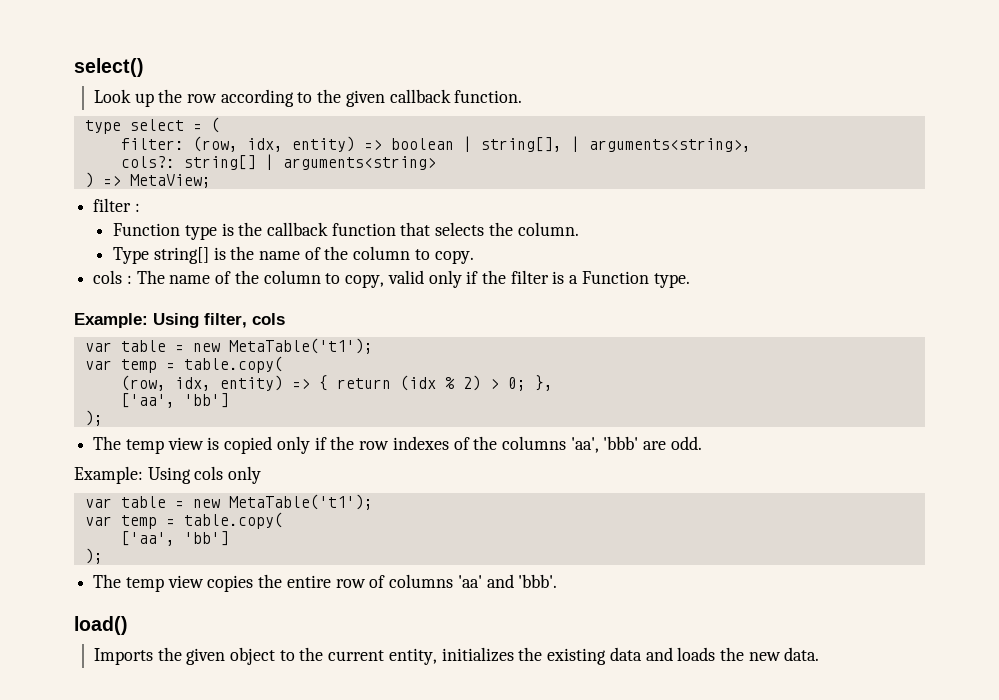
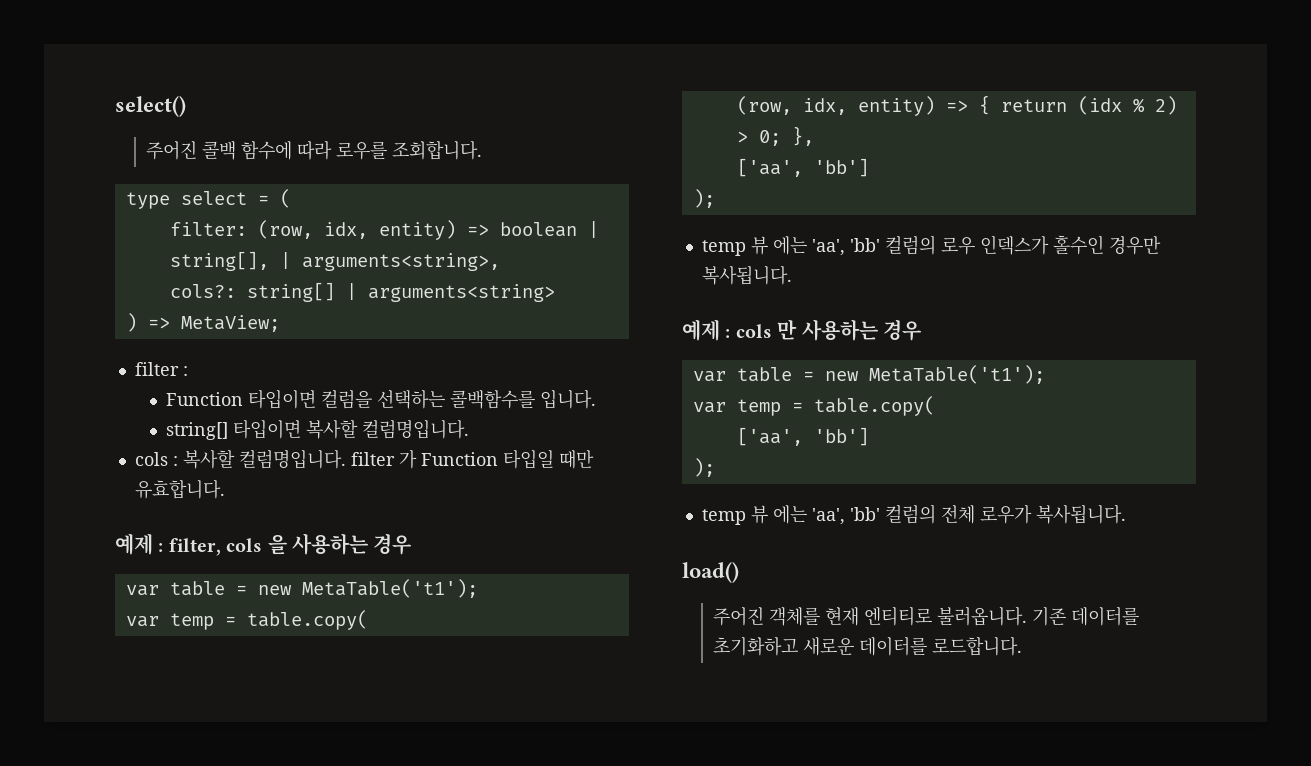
[93,89,523,107] Look up the row according to the given callback function. -> [146,140,483,160] 주어진 콜백 함수에 따라 로우를 조회합니다.
[184,222,579,240] [113,246,474,264] [93,270,690,288] [74,313,199,328] type is the callback function that selects the column. // Type string[] is the name of the column to copy. // cols : The name of the column to copy, valid only if the filter is a Function type. // Example: Using -> [248,389,597,409] [166,419,470,440] [134,449,594,469] [134,479,225,499] [115,533,164,555] 타입이면 컬럼을 선택하는 콜백함수를 입니다. // string[] 타입이면 복사할 컬럼명입니다. // cols : 복사할 컬럼명입니다. filter 가 Function 타입일 때만 유효합니다. // 예제 :
(285, 319) none -> [267,533,412,555] 을 사용하는 경우
[93,436,702,454] [74,466,262,484] The temp view is copied only if the row indexes of the columns 'aa', 'bbb' are odd. // Example: Using cols only -> [701,235,1161,256] [701,265,792,285] [682,319,921,341] temp 뷰 에는 'aa', 'bb' 컬럼의 로우 인덱스가 홀수인 경우만 복사됩니다. // 예제 : cols 만 사용하는 경우
[93,574,558,592] [74,616,128,635] [93,647,820,665] The temp view copies the entire row of columns 'aa' and 'bbb'. // load() // Imports the given object to the current entity, initializes the existing data and loads the new data. -> [701,504,1126,525] [682,562,739,583] [713,606,1140,626] [713,636,1023,656] temp 뷰 에는 'aa', 'bb' 컬럼의 전체 로우가 복사됩니다. // load() // 주어진 객체를 현재 엔티티로 불러옵니다. 기존 데이터를 초기화하고 새로운 데이터를 로드합니다.

